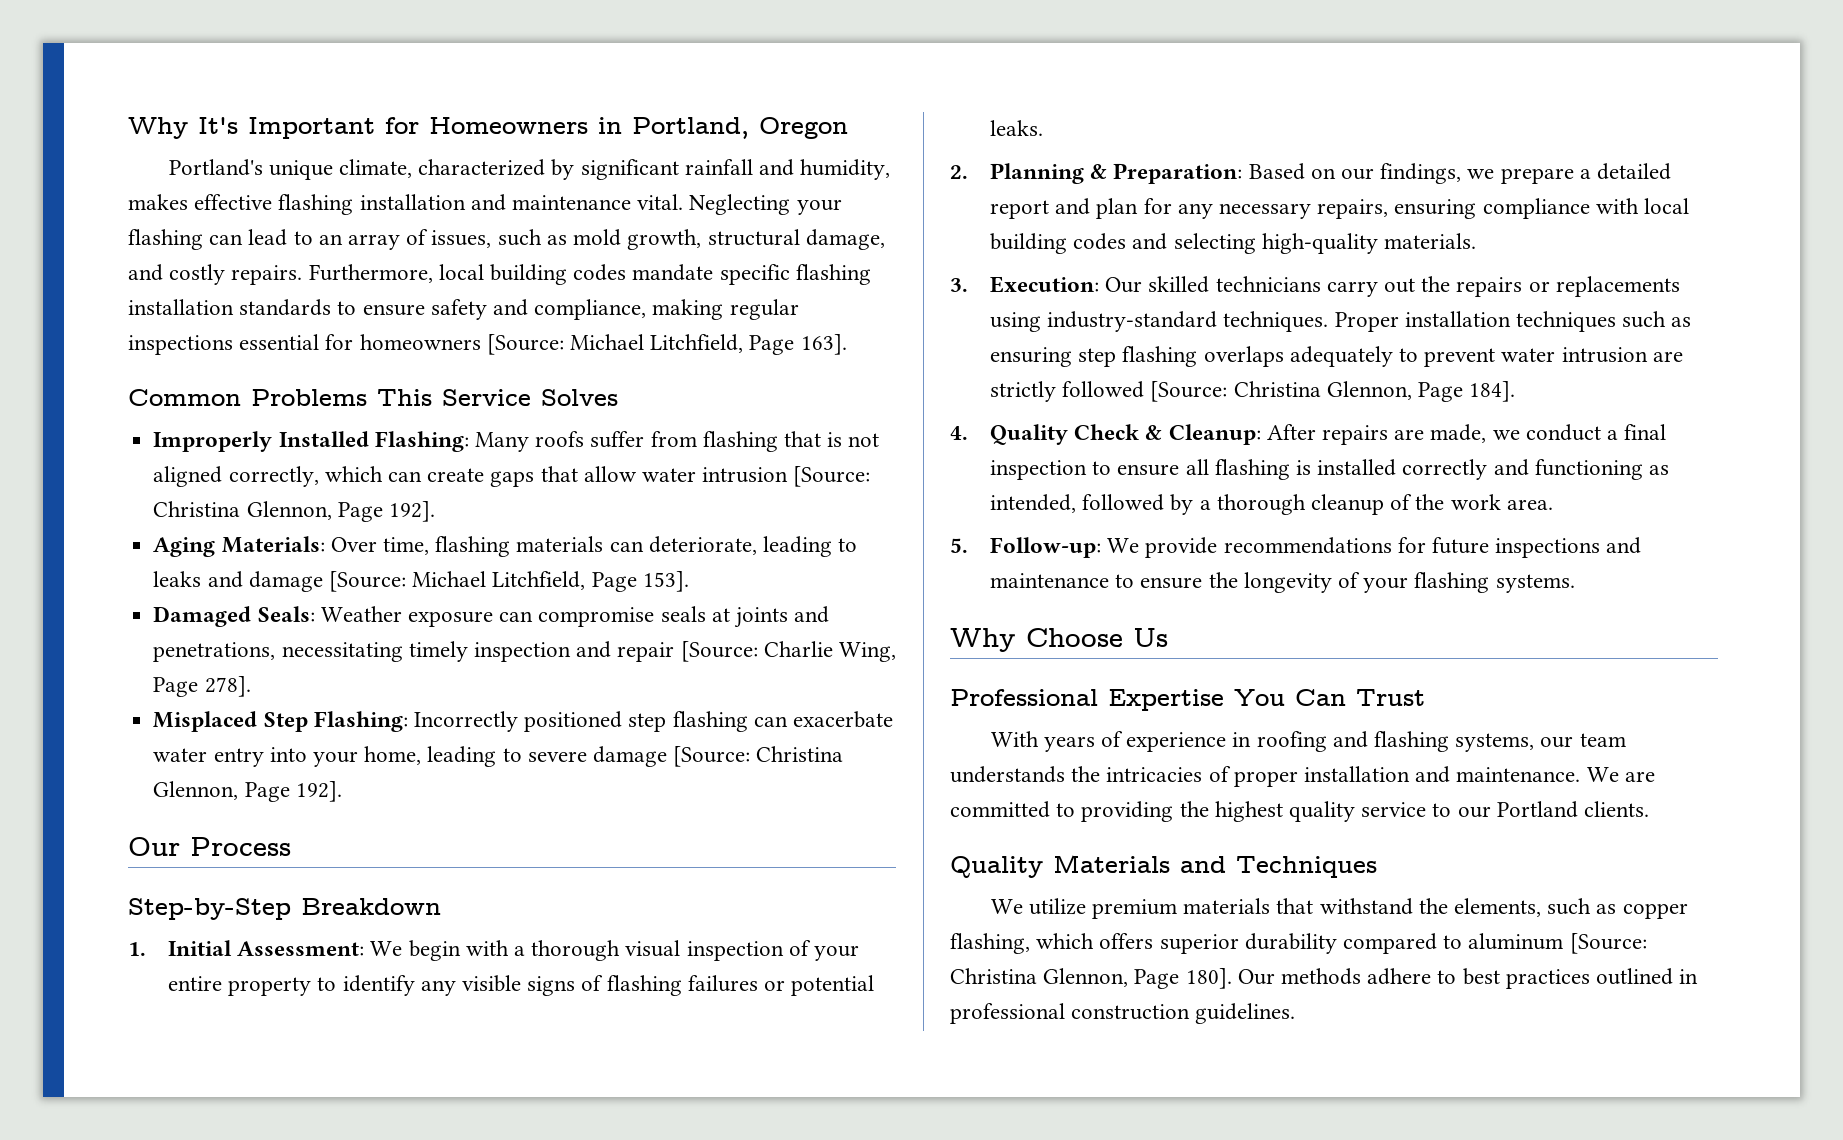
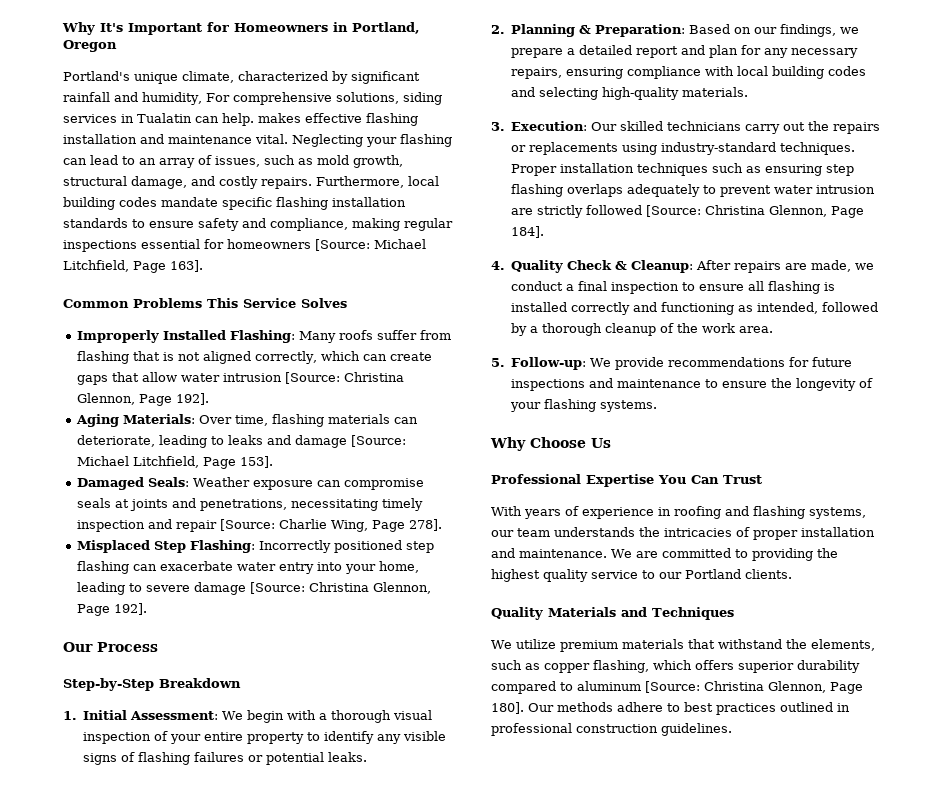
(891, 169) none -> [205,92,442,105] [63,113,254,126] For comprehensive solutions, siding services in Tualatin can help.

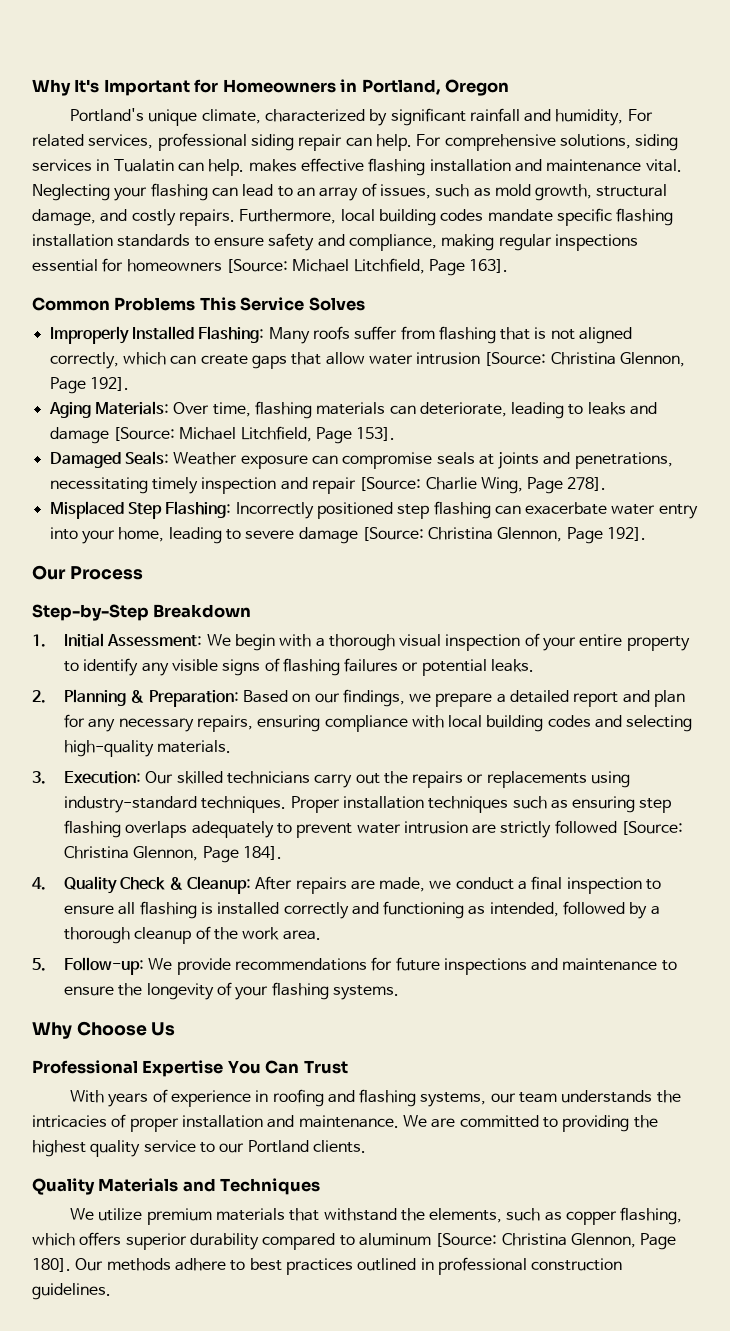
(230, 97) none -> [32,133,442,151] related services, professional siding repair can help. For

